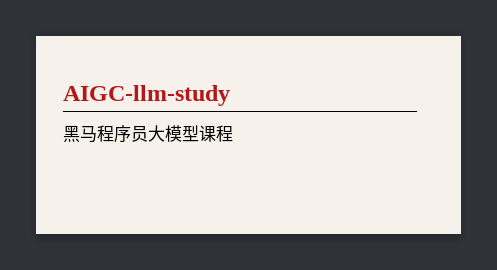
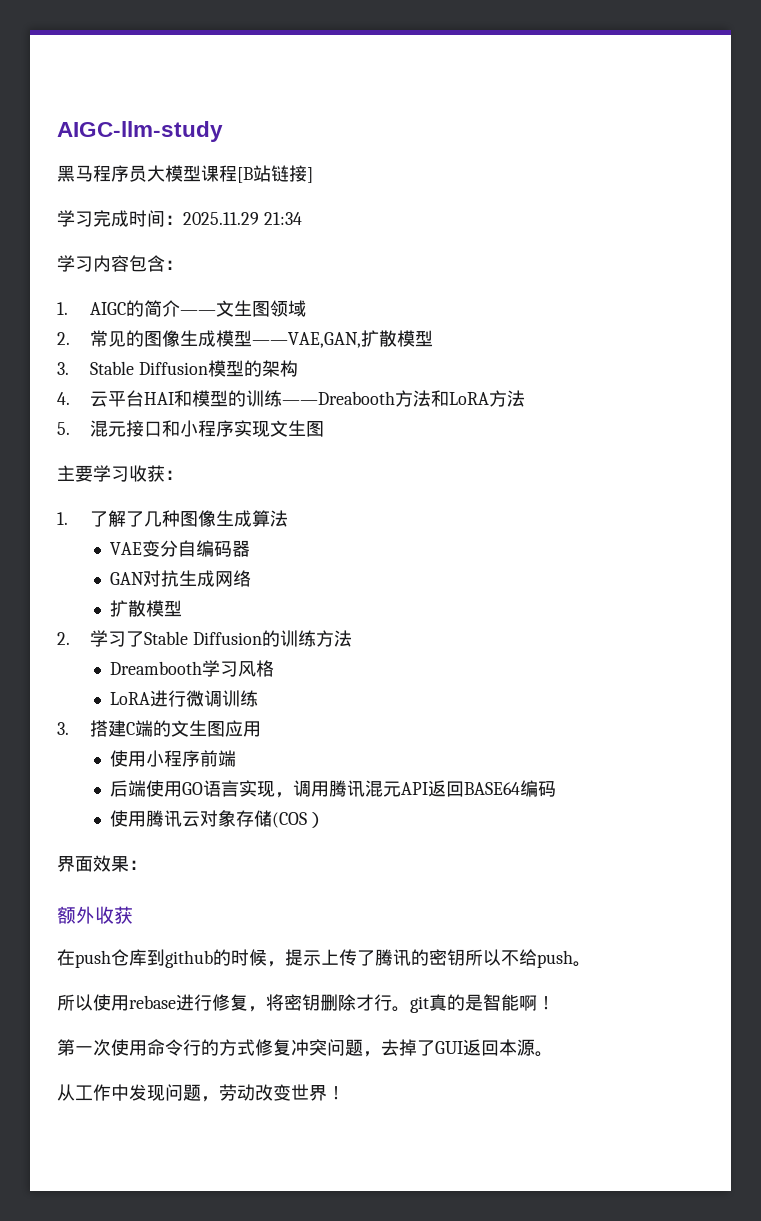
(233, 133) none -> [237,165,313,183] [57,210,302,227] [57,255,183,272] [57,300,307,317] [57,330,434,348] [57,360,298,377] [57,390,526,407] [57,420,325,437] [57,465,183,482] [57,510,289,527] [109,540,250,557] [109,570,251,587] [109,600,182,617] [57,630,352,647] [109,660,274,677] [109,690,258,707] [57,720,262,737] [109,750,236,767] [109,780,556,798] [109,810,325,828] [57,855,147,872] [57,906,133,924] [57,949,591,968] [57,994,555,1013] [57,1039,553,1057] [57,1084,345,1102] [B站链接] // 学习完成时间：2025.11.29 21:34 // 学习内容包含： // 1. AIGC的简介——文生图领域 // 2.常见的图像生成模型——VAE,GAN,扩散模型 // 3. Stable Diffusion模型的架构 // 4.云平台HAI和模型的训练——Dreabooth方法和LoRA方法 // 5.混元接口和小程序实现文生图 // 主要学习收获： // 1.了解了几种图像生成算法 // VAE变分自编码器 // GAN对抗生成网络 // 扩散模型 // 2.学习了Stable Diffusion的训练方法 // Dreambooth学习风格 // LoRA进行微调训练 // 3.搭建C端的文生图应用 // 使用小程序前端 // 后端使用GO语言实现，调用腾讯混元API返回BASE64编码 // 使用腾讯云对象存储(COS） // 界面效果： // 额外收获 // 在push仓库到github的时候，提示上传了腾讯的密钥所以不给push。 // 所以使用rebase进行修复，将密钥删除才行。git真的是智能啊！ // 第一次使用命令行的方式修复冲突问题，去掉了GUI返回本源。 // 从工作中发现问题，劳动改变世界！

